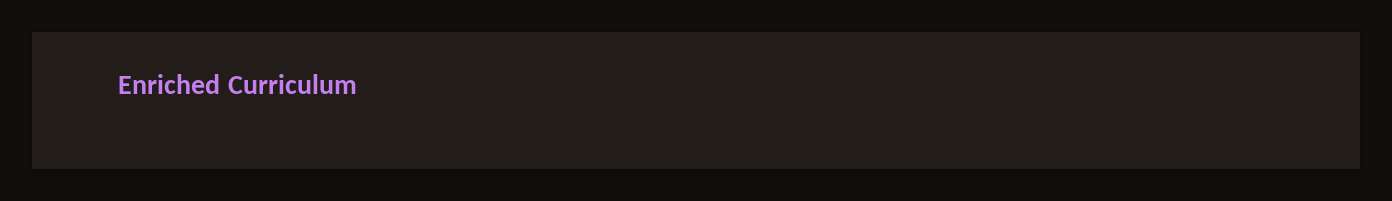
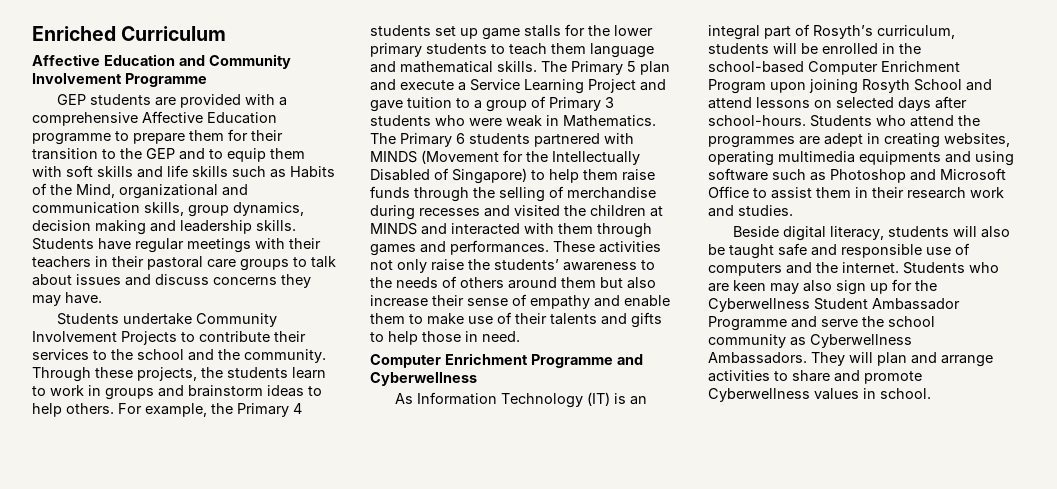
(357, 84) none -> [32,54,291,69] [32,73,207,87] [57,94,288,108] [32,111,277,126] [32,129,283,145] [32,148,305,162] [32,165,335,178] [32,183,248,199] [32,202,304,217] [32,220,296,235] [32,238,321,253] [32,256,336,271] [32,274,311,288] [32,292,102,306] [57,313,278,327] [32,331,306,345] [32,349,326,363] [32,367,326,382] [32,385,322,400] [32,403,302,417] [370,24,653,40] [370,43,654,58] [370,61,670,75] [370,79,666,94] [370,96,614,112] [370,115,656,127] [370,133,634,147] [370,150,640,165] [370,168,655,184] [370,186,656,202] [370,205,663,220] [370,223,652,238] [370,240,661,256] [370,259,655,273] [370,276,656,289] [370,294,670,309] [370,312,662,328] [370,331,520,345] [370,353,643,368] [370,372,477,386] [395,392,648,408] [708,24,955,40] [708,43,921,54] [708,61,960,75] [708,79,992,94] [708,96,967,111] [708,115,980,127] [708,133,1010,148] [708,151,1014,166] [708,168,1006,183] [708,186,1004,199] [708,205,793,217] [733,226,1011,241] [708,243,970,259] [708,262,999,276] [708,279,937,295] [708,298,960,312] [708,316,935,331] [708,334,912,348] [708,352,993,367] [708,370,922,384] [708,388,931,402] // Affective Education and Community Involvement Programme // GEP students are provided with a comprehensive Affective Education programme to prepare them for their transition to the GEP and to equip them with soft skills and life skills such as Habits of the Mind, organizational and communication skills, group dynamics, decision making and leadership skills. Students have regular meetings with their teachers in their pastoral care groups to talk about issues and discuss concerns they may have. // Students undertake Community Involvement Projects to contribute their services to the school and the community. Through these projects, the students learn to work in groups and brainstorm ideas to help others. For example, the Primary 4 students set up game stalls for the lower primary students to teach them language and mathematical skills. The Primary 5 plan and execute a Service Learning Project and gave tuition to a group of Primary 3 students who were weak in Mathematics. The Primary 6 students partnered with MINDS (Movement for the Intellectually Disabled of Singapore) to help them raise funds through the selling of merchandise during recesses and visited the children at MINDS and interacted with them through games and performances. These activities not only raise the students’ awareness to the needs of others around them but also increase their sense of empathy and enable them to make use of their talents and gifts to help those in need. // Computer Enrichment Programme and Cyberwellness // As Information Technology (IT) is an integral part of Rosyth’s curriculum, students will be enrolled in the school-based Computer Enrichment Program upon joining Rosyth School and attend lessons on selected days after school-hours. Students who attend the programmes are adept in creating websites, operating multimedia equipments and using software such as Photoshop and Microsoft Office to assist them in their research work and studies. // Beside digital literacy, students will also be taught safe and responsible use of computers and the internet. Students who are keen may also sign up for the Cyberwellness Student Ambassador Programme and serve the school community as Cyberwellness Ambassadors. They will plan and arrange activities to share and promote Cyberwellness values in school.

